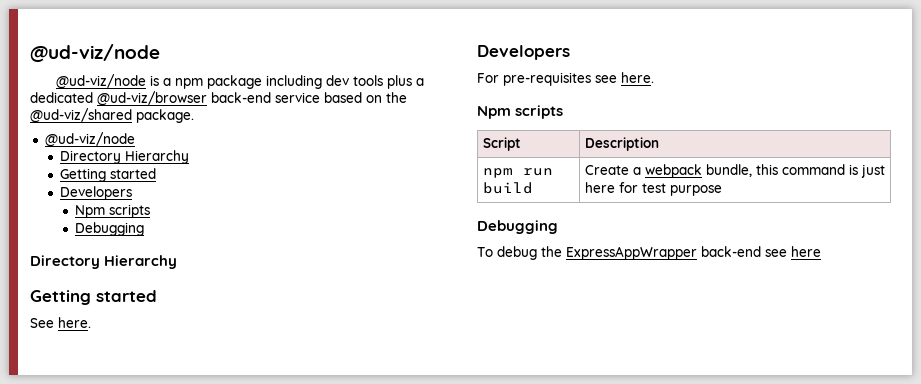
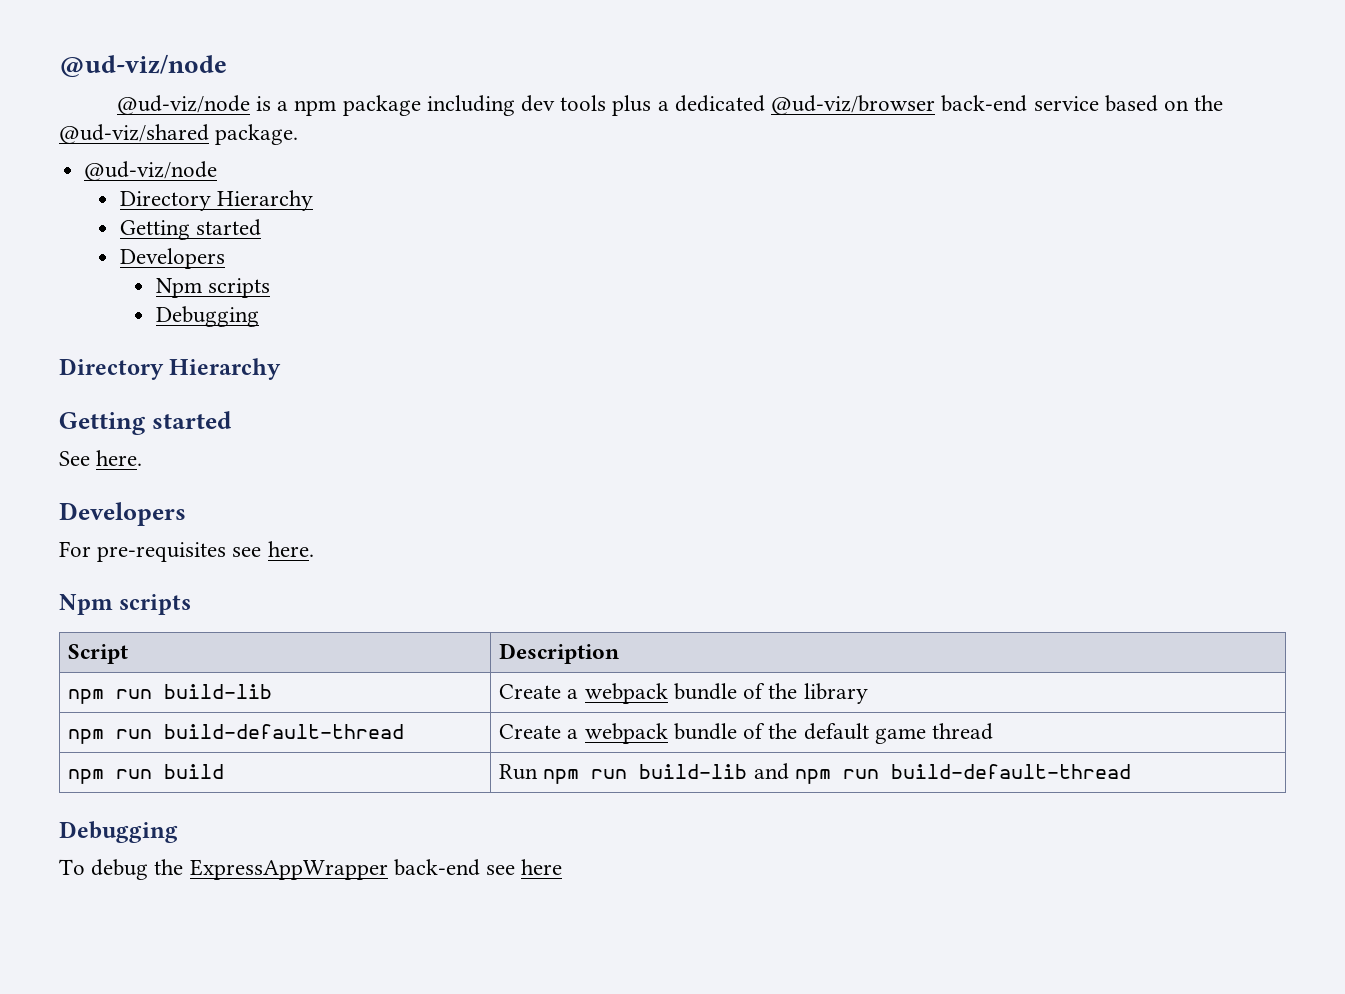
[482,182,533,194] [584,164,885,178] [584,182,722,196] build | Create a webpack bundle, this command is just here for test purpose -> [164,684,273,699] [499,683,868,704] [68,724,405,744] [499,723,993,744] [68,764,225,784] [499,763,1131,784] build-lib | Create a webpack bundle of the library // npm run build-default-thread | Create a webpack bundle of the default game thread // npm run build | Run npm run build-lib and npm run build-default-thread

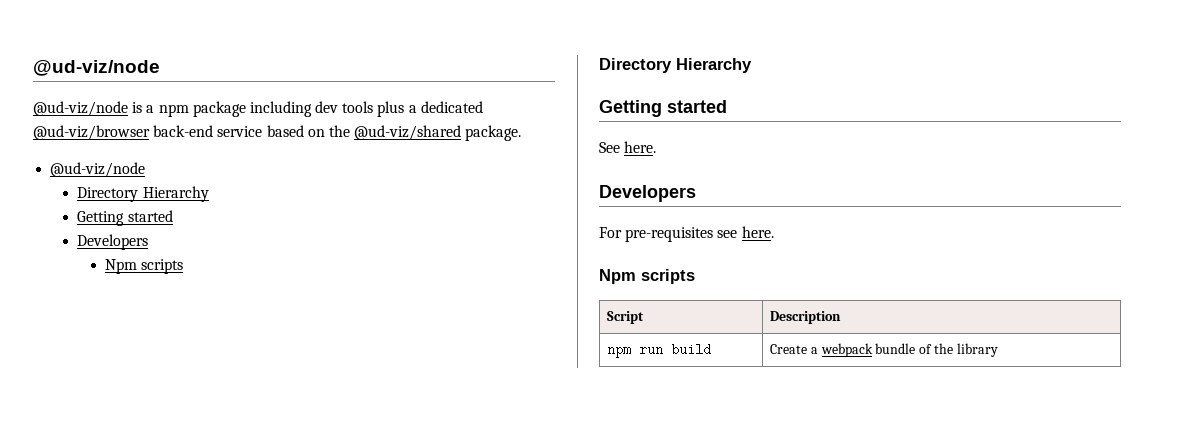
[155,306,259,327] // Debugging -> (183, 266) none
[164,684,273,699] build-lib -> [670,343,711,356] build
[68,724,405,744] [499,723,993,744] [68,764,225,784] [499,763,1131,784] [59,821,178,843] [59,859,563,880] // npm run build-default-thread | Create a webpack bundle of the default game thread // npm run build | Run npm run build-lib and npm run build-default-thread // Debugging // To debug the ExpressAppWrapper back-end see here -> (998, 350) none

